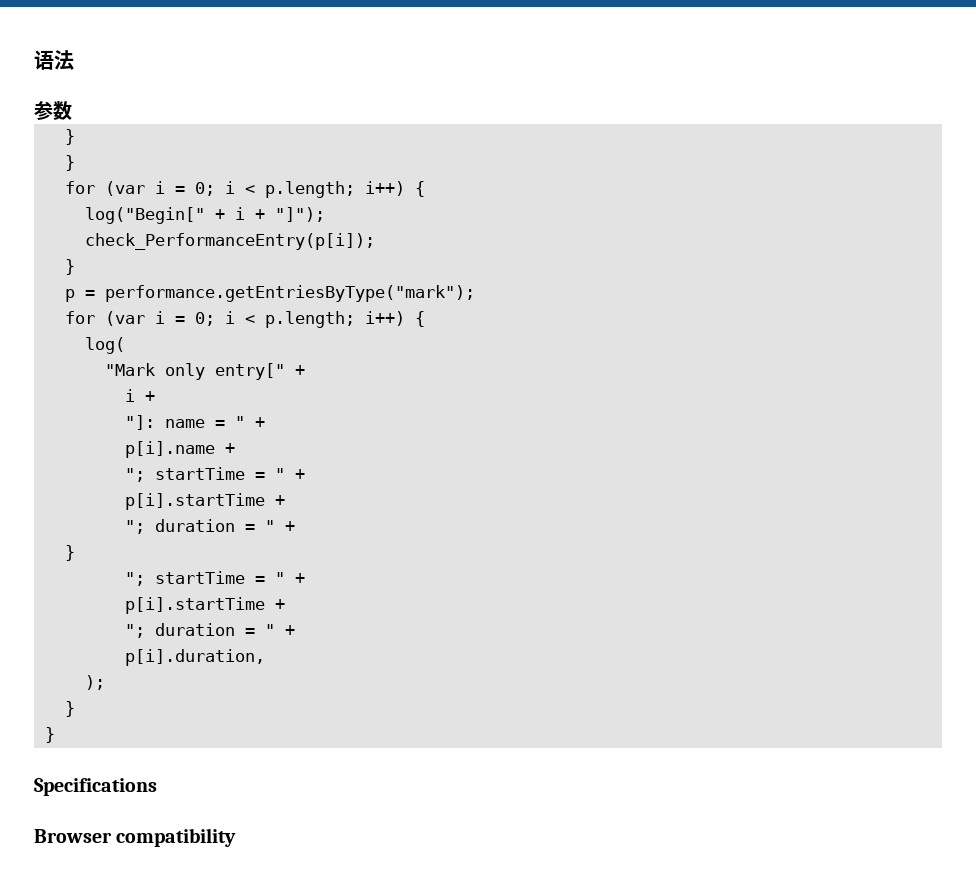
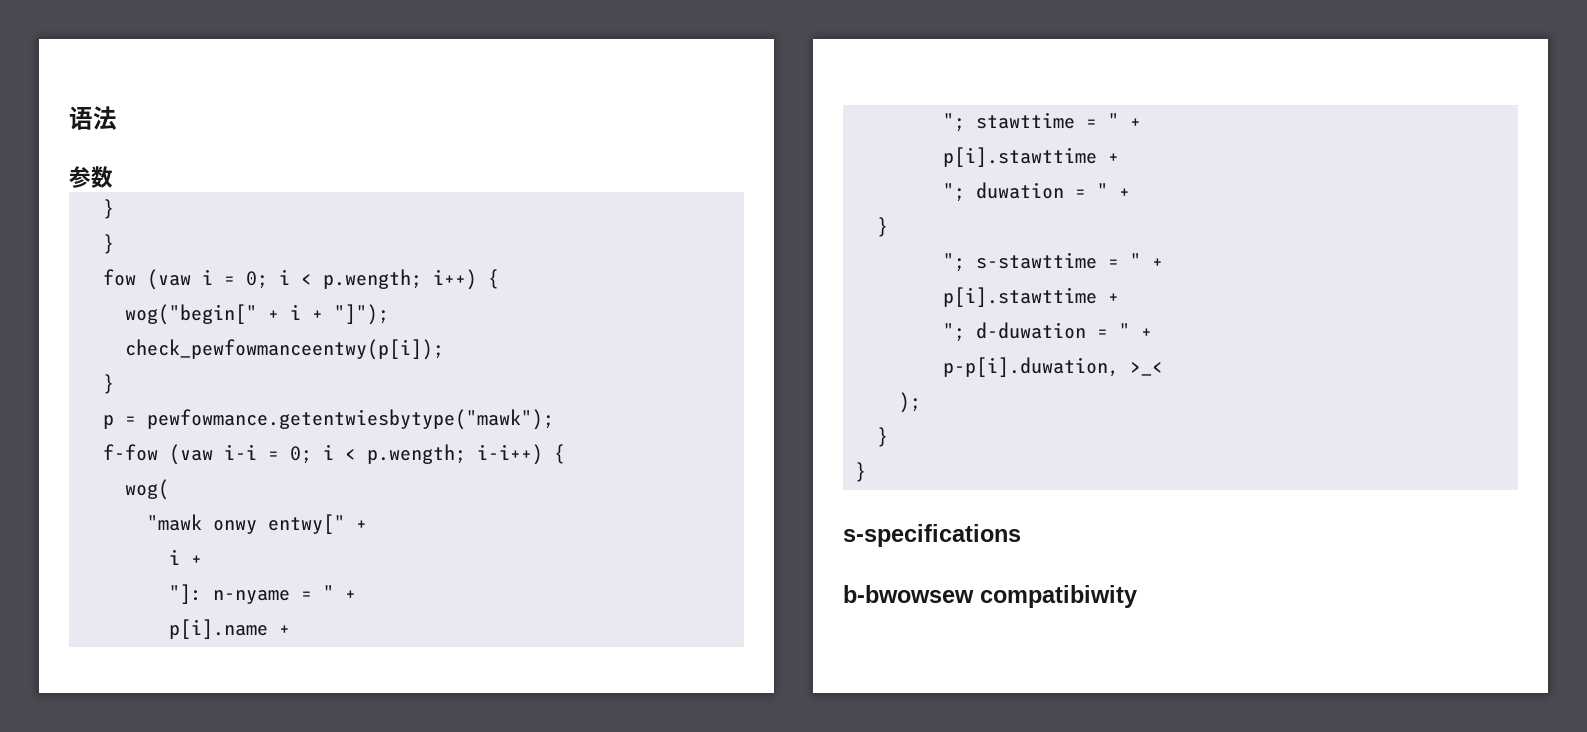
[64,181,425,198] [84,207,205,224] for (var i = 0; i < p.length; i++) { // log("Begin[" -> [103,269,499,290] [125,304,257,325] fow (vaw i = 0; i < p.wength; i++) { // wog("begin["
[84,233,375,250] check_PerformanceEntry(p[i]); -> [125,339,444,360] check_pewfowmanceentwy(p[i]);
[104,285,475,302] [64,311,425,328] [84,337,125,354] [104,363,285,380] performance.getEntriesByType("mark"); // for (var i = 0; i < p.length; i++) { // log( // "Mark only entry[" -> [147,409,554,430] [103,444,565,465] [125,479,169,500] [147,514,345,534] pewfowmance.getentwiesbytype("mawk"); // f-fow (vaw i-i = 0; i < p.wength; i-i++) { // wog( // "mawk onwy entwy["
[164,419,205,428] name -> [213,590,290,604] n-nyame
[154,467,305,480] [124,493,285,510] [124,519,235,534] startTime = " + // p[i].startTime + // "; duration -> [976,112,1141,129] [943,147,1119,167] [943,182,1064,202] stawttime = " + // p[i].stawttime + // "; duwation
[154,571,305,584] [124,597,285,614] [124,623,295,638] [124,649,265,666] startTime = " + // p[i].startTime + // "; duration = " + // p[i].duration, -> [976,252,1163,269] [943,287,1119,307] [943,322,1152,342] [943,357,1163,377] s-stawttime = " + // p[i].stawttime + // "; d-duwation = " + // p-p[i].duwation, >_<
[34,778,157,796] [34,828,237,847] Specifications // Browser compatibility -> [843,524,1021,547] [843,585,1137,608] s-specifications // b-bwowsew compatibiwity

